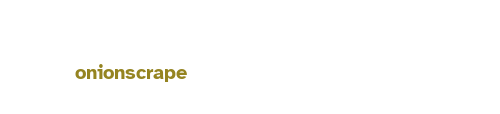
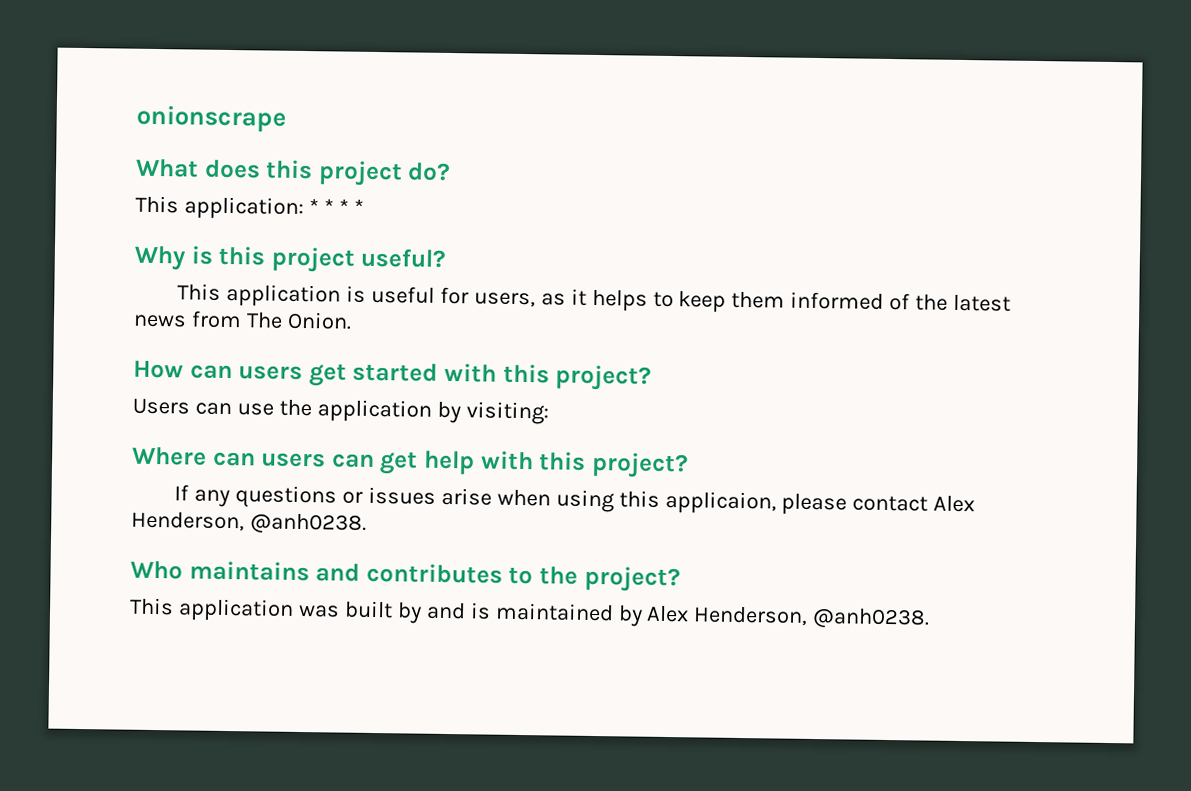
(187, 73) none -> [135,158,452,187] [135,195,364,221] [134,245,447,273] [177,283,1012,313] [133,310,352,330] [133,360,653,391] [132,398,549,425] [132,446,689,479] [174,484,976,516] [131,511,367,534] [130,560,681,593] [129,597,931,629] // What does this project do? // This application: * * * * // Why is this project useful? // This application is useful for users, as it helps to keep them informed of the latest news from The Onion. // How can users get started with this project? // Users can use the application by visiting: // Where can users can get help with this project? // If any questions or issues arise when using this applicaion, please contact Alex Henderson, @anh0238. // Who maintains and contributes to the project? // This application was built by and is maintained by Alex Henderson, @anh0238.

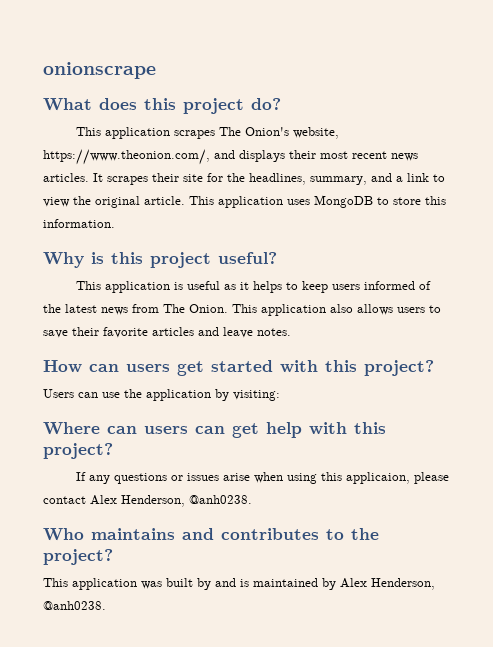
[183,196,364,221] application: * * * * -> [104,127,339,139] [43,149,418,165] [43,173,445,185] [43,195,446,208] [43,219,115,228] application scrapes The Onion's website, https://www.theonion.com/, and displays their most recent news articles. It scrapes their site for the headlines, summary, and a link to view the original article. This application uses MongoDB to store this information.
[439,286,536,308] for users, -> (220, 285) none
[731,291,786,309] them -> [331,284,360,290] users
(352, 320) none -> [232,304,441,316] [43,327,291,338] This application also allows users to save their favorite articles and leave notes.

